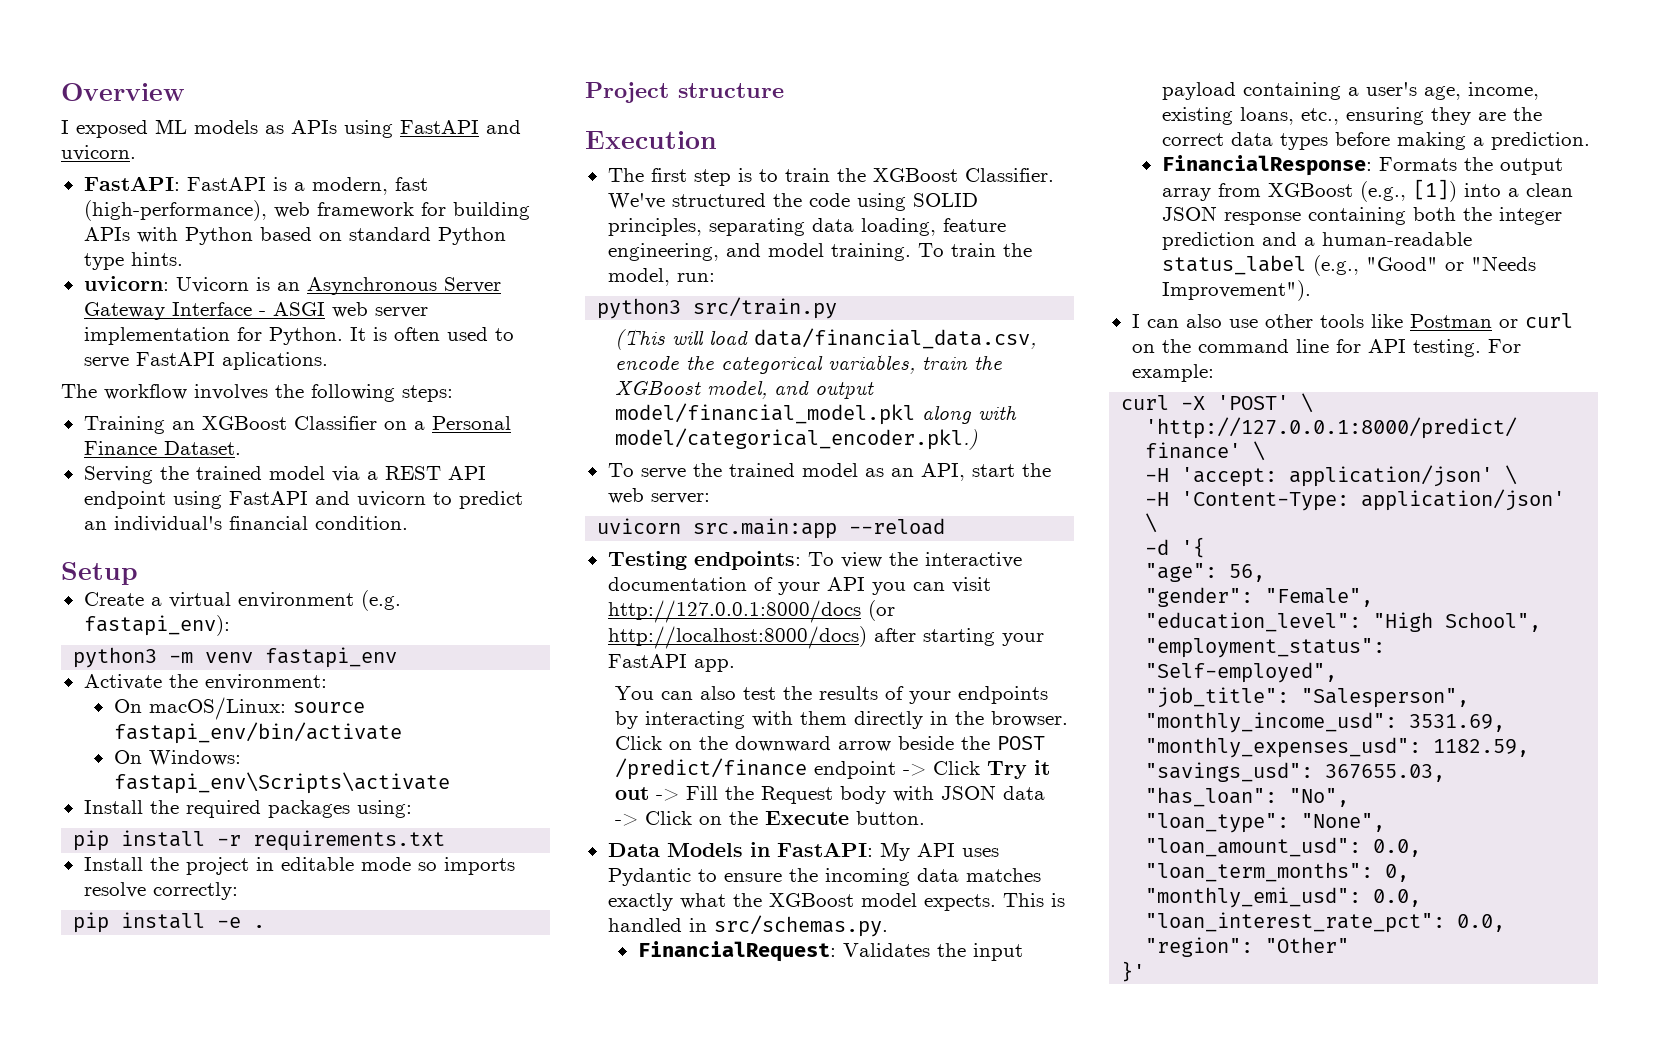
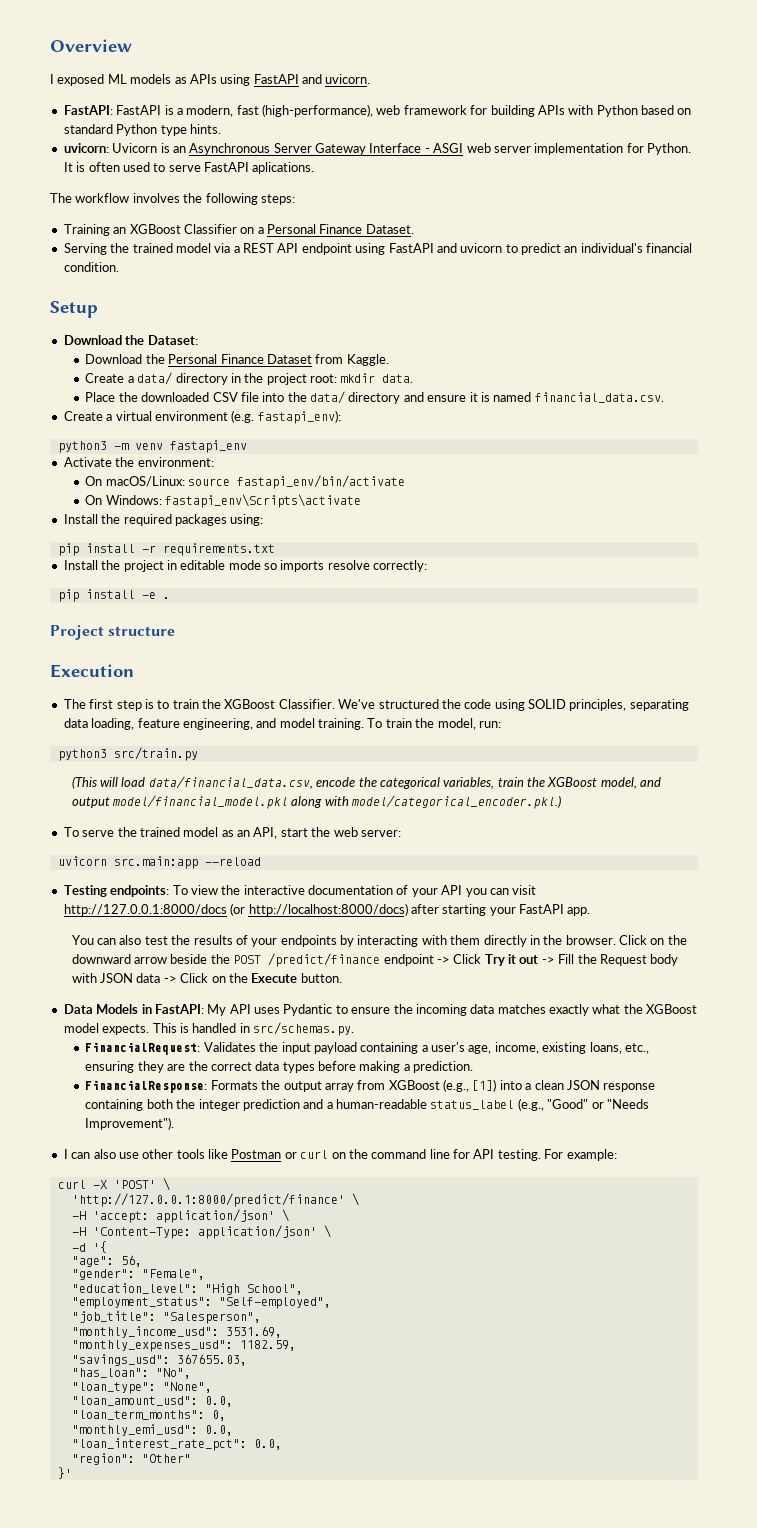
(138, 573) none -> [63,335,198,345] [85,354,389,366] [85,372,414,385] [85,391,664,404] // Download the Dataset: // Download the Personal Finance Dataset from Kaggle. // Create a data/ directory in the project root: mkdir data. // Place the downloaded CSV file into the data/ directory and ensure it is named financial_data.csv.

